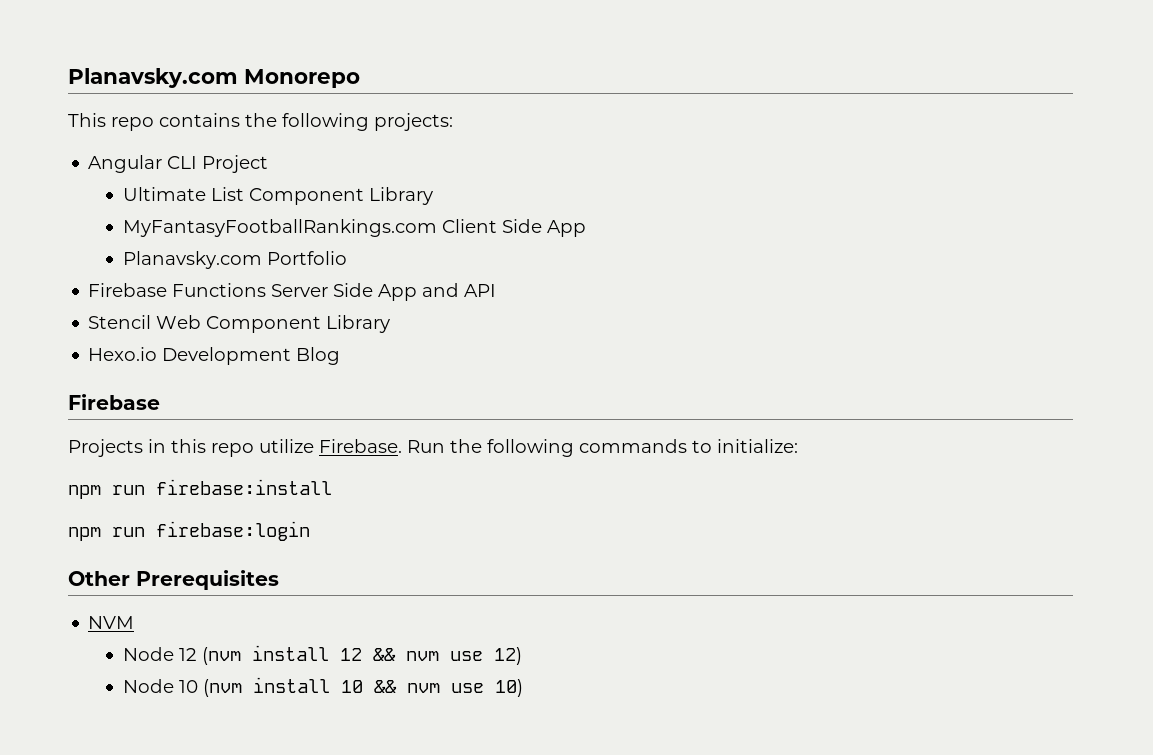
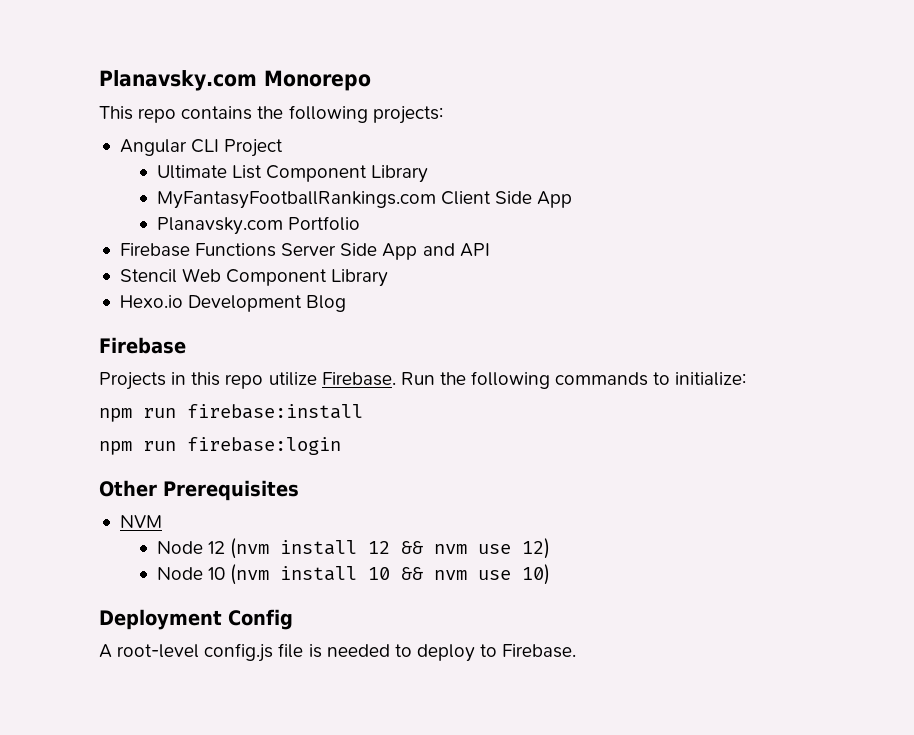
(523, 688) none -> [99,609,293,630] [99,643,577,662] // Deployment Config // A root-level config.js file is needed to deploy to Firebase.

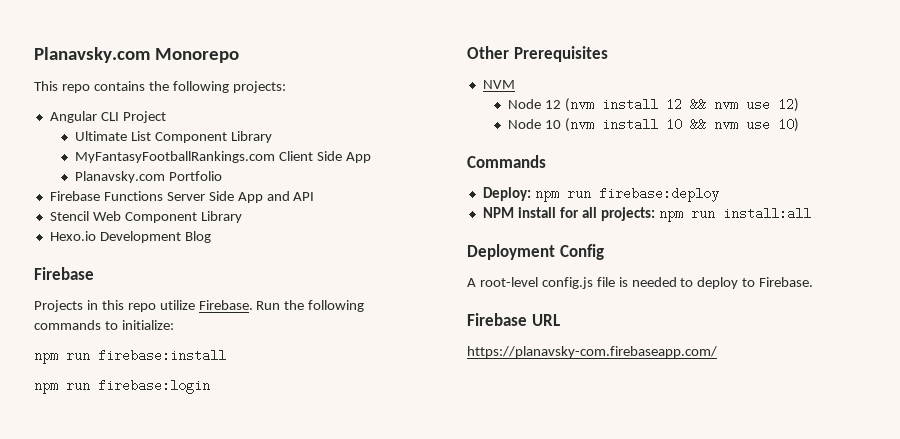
(550, 574) none -> [467,155,546,168] [482,187,719,202] [482,207,811,222] // Commands // Deploy: npm run firebase:deploy // NPM install for all projects: npm run install:all
(577, 651) none -> [467,313,560,326] [467,346,717,358] // Firebase URL // https://planavsky-com.firebaseapp.com/

